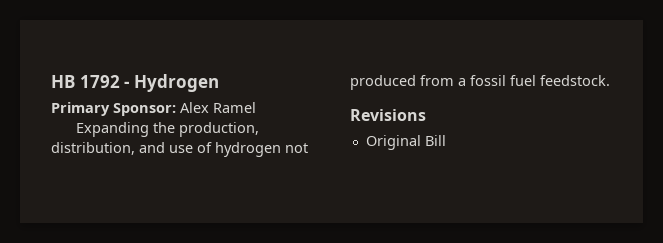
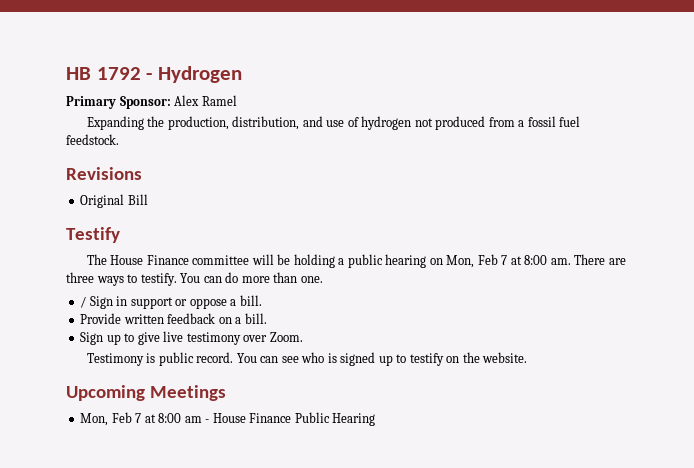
(446, 140) none -> [66,227,120,243] [86,254,626,268] [66,272,323,286] [80,295,262,309] [80,313,267,324] [80,331,303,345] [86,352,528,366] [66,385,226,401] [80,412,376,426] // Testify // The House Finance committee will be holding a public hearing on Mon, Feb 7 at 8:00 am. There are three ways to testify. You can do more than one. // / Sign in support or oppose a bill. // Provide written feedback on a bill. // Sign up to give live testimony over Zoom. // Testimony is public record. You can see who is signed up to testify on the website. // Upcoming Meetings // Mon, Feb 7 at 8:00 am - House Finance Public Hearing

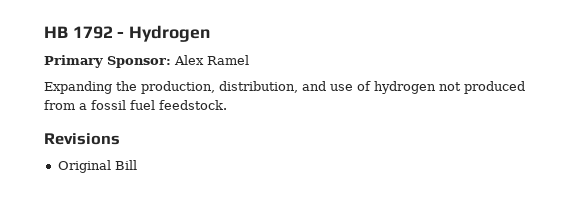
[66,227,120,243] [86,254,626,268] [66,272,323,286] [80,295,262,309] [80,313,267,324] [80,331,303,345] [86,352,528,366] [66,385,226,401] [80,412,376,426] // Testify // The House Finance committee will be holding a public hearing on Mon, Feb 7 at 8:00 am. There are three ways to testify. You can do more than one. // / Sign in support or oppose a bill. // Provide written feedback on a bill. // Sign up to give live testimony over Zoom. // Testimony is public record. You can see who is signed up to testify on the website. // Upcoming Meetings // Mon, Feb 7 at 8:00 am - House Finance Public Hearing -> (137, 165) none

